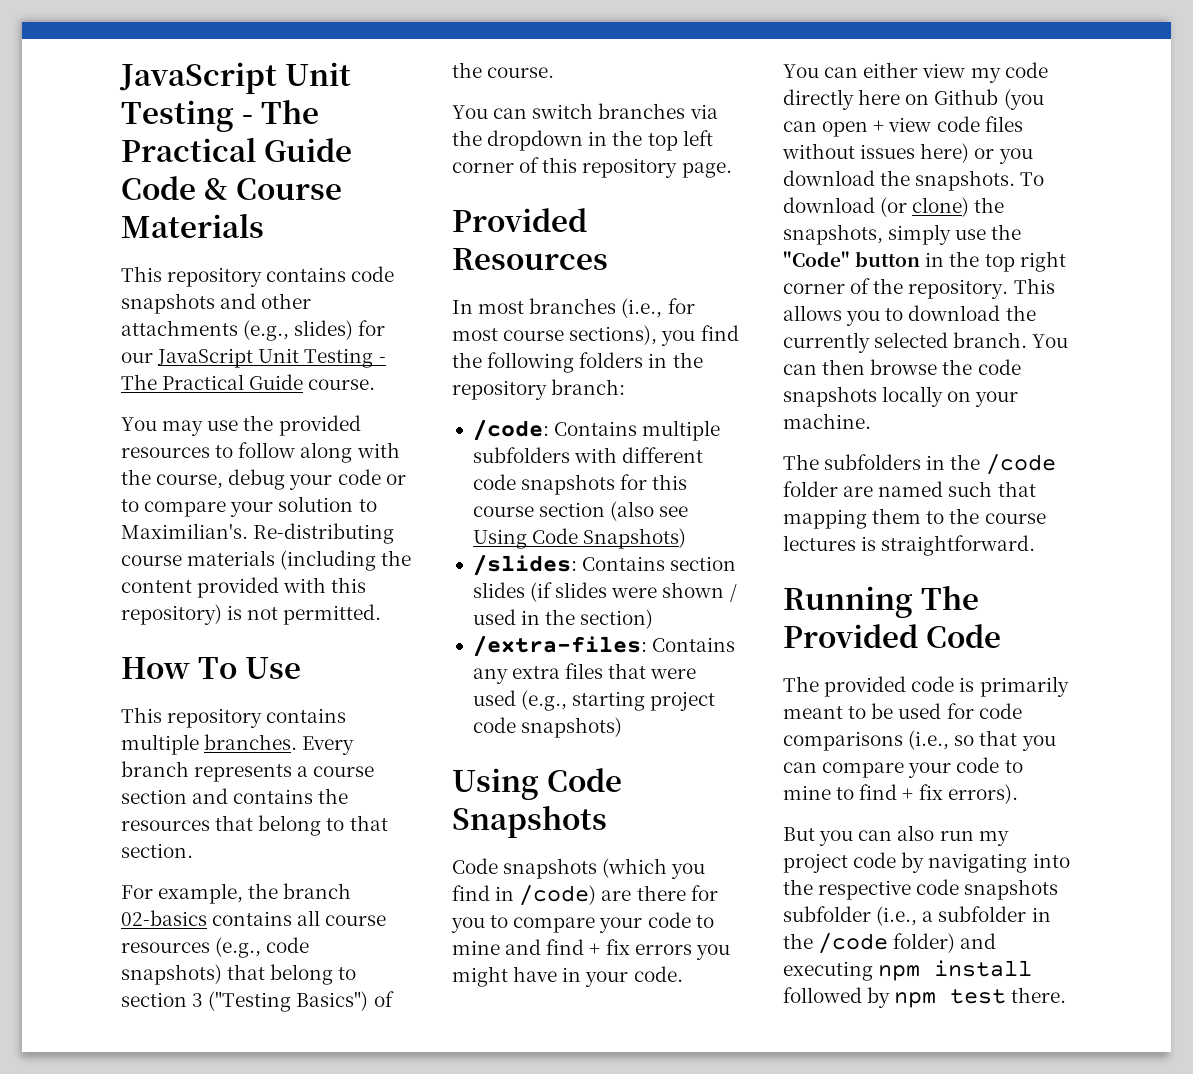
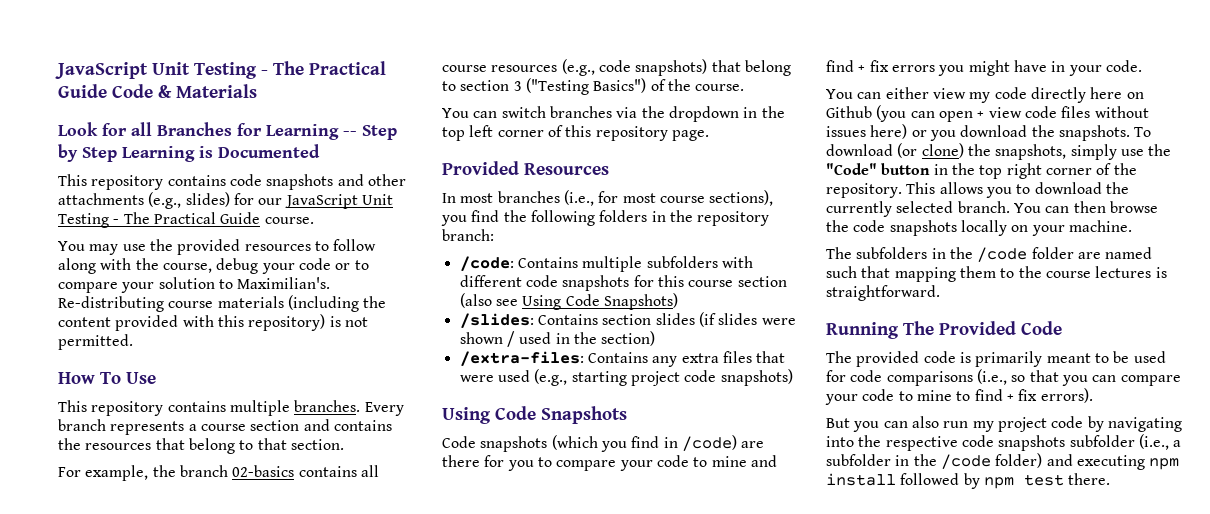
[235,178,342,200] Course -> (172, 91) none
(264, 225) none -> [58,122,397,140] [58,144,320,162] // Look for all Branches for Learning -- Step by Step Learning is Documented

